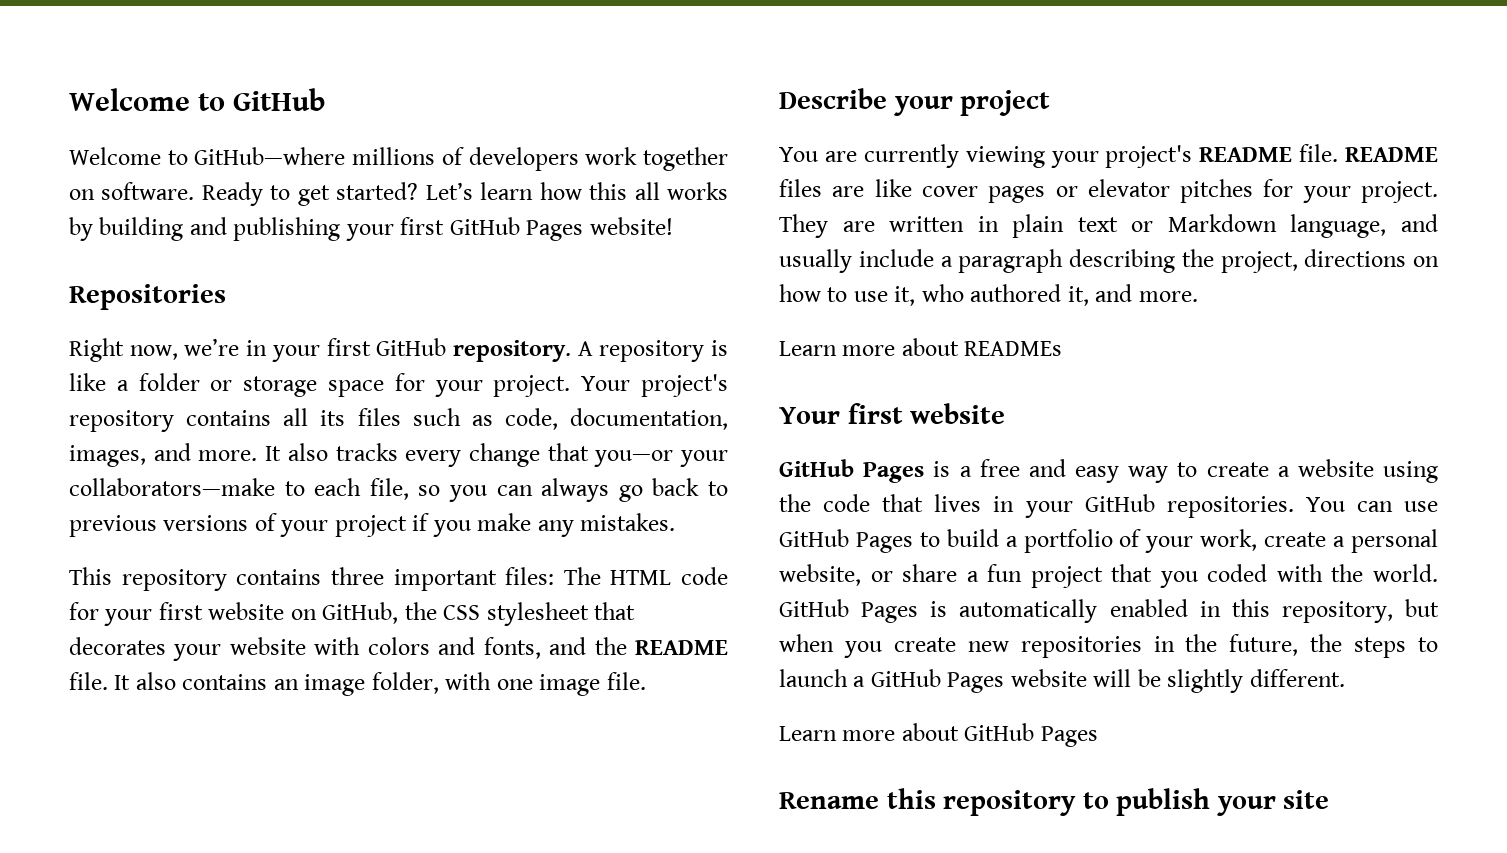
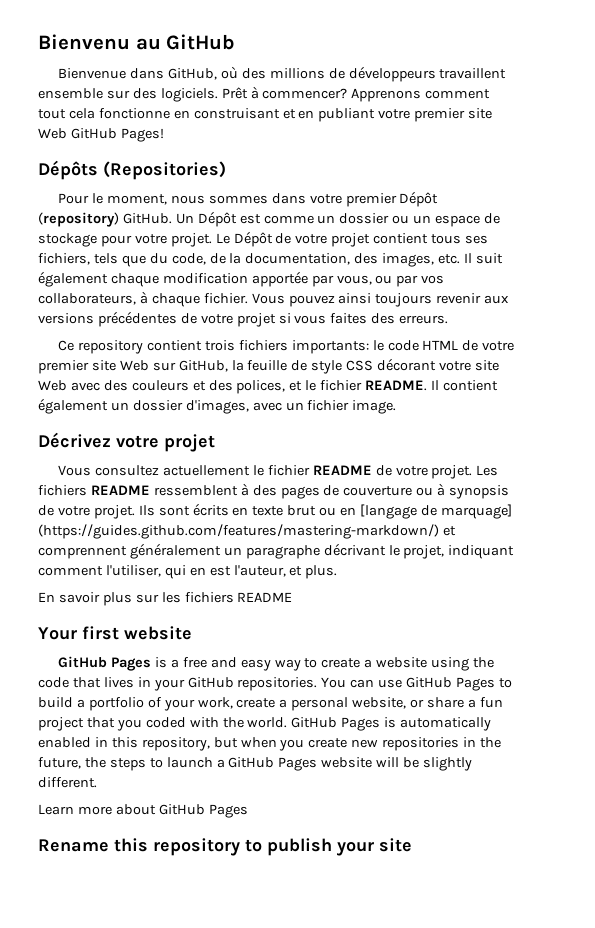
[69,88,226,111] Welcome to -> [38,34,161,50] Bienvenu au
[69,147,728,171] [69,182,728,206] [69,217,673,241] [69,284,226,310] [69,338,728,362] [69,373,728,397] [69,408,728,432] [69,443,728,467] [69,478,729,502] [69,513,676,537] [69,567,728,591] [69,602,636,626] [69,637,728,661] [69,672,646,696] [779,88,1051,116] [779,144,1438,168] [779,179,1438,203] [779,214,1438,238] [779,249,1439,273] [779,284,1198,306] [779,338,1063,356] Welcome to GitHub—where millions of developers work together on software. Ready to get started? Let’s learn how this all works by building and publishing your first GitHub Pages website! // Repositories // Right now, we’re in your first GitHub repository. A repository is like a folder or storage space for your project. Your project's repository contains all its files such as code, documentation, images, and more. It also tracks every change that you—or your collaborators—make to each file, so you can always go back to previous versions of your project if you make any mistakes. // This repository contains three important files: The HTML code for your first website on GitHub, the CSS stylesheet that decorates your website with colors and fonts, and the README file. It also contains an image folder, with one image file. // Describe your project // You are currently viewing your project's README file. README files are like cover pages or elevator pitches for your project. They are written in plain text or Markdown language, and usually include a paragraph describing the project, directions on how to use it, who authored it, and more. // Learn more about READMEs -> [58,66,507,82] [38,86,491,102] [38,108,493,122] [38,128,164,142] [38,160,226,180] [58,191,439,207] [38,211,501,227] [38,231,489,247] [38,253,503,267] [38,271,445,287] [38,291,510,307] [38,311,449,327] [58,340,515,354] [38,358,499,374] [38,380,498,394] [38,398,397,414] [38,432,215,452] [58,465,499,479] [38,483,510,499] [38,503,512,519] [38,524,456,539] [38,543,515,559] [38,565,338,579] [38,592,293,606] Bienvenue dans GitHub, où des millions de développeurs travaillent ensemble sur des logiciels. Prêt à commencer? Apprenons comment tout cela fonctionne en construisant et en publiant votre premier site Web GitHub Pages! // Dépôts (Repositories) // Pour le moment, nous sommes dans votre premier Dépôt (repository) GitHub. Un Dépôt est comme un dossier ou un espace de stockage pour votre projet. Le Dépôt de votre projet contient tous ses fichiers, tels que du code, de la documentation, des images, etc. Il suit également chaque modification apportée par vous, ou par vos collaborateurs, à chaque fichier. Vous pouvez ainsi toujours revenir aux versions précédentes de votre projet si vous faites des erreurs. // Ce repository contient trois fichiers importants: le code HTML de votre premier site Web sur GitHub, la feuille de style CSS décorant votre site Web avec des couleurs et des polices, et le fichier README. Il contient également un dossier d'images, avec un fichier image. // Décrivez votre projet // Vous consultez actuellement le fichier README de votre projet. Les fichiers README ressemblent à des pages de couverture ou à synopsis de votre projet. Ils sont écrits en texte brut ou en [langage de marquage] (https://guides.github.com/features/mastering-markdown/) et comprennent généralement un paragraphe décrivant le projet, indiquant comment l'utiliser, qui en est l'auteur, et plus. // En savoir plus sur les fichiers README

